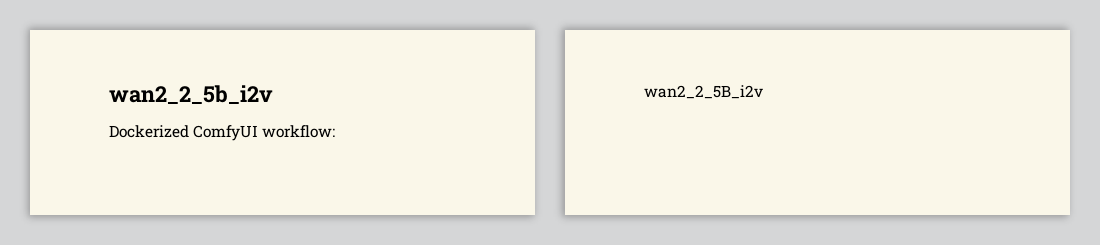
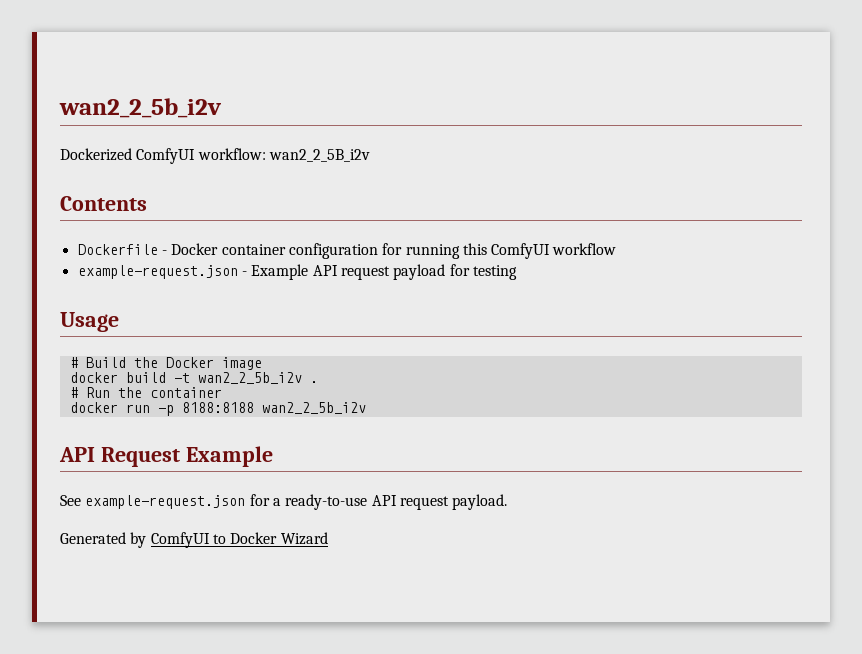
(763, 92) none -> [60,196,147,211] [77,243,617,259] [77,264,517,280] [60,312,119,332] [69,357,262,370] [69,372,318,384] [69,387,222,398] [69,402,366,416] [59,446,273,467] [60,494,508,510] [60,532,328,548] // Contents // Dockerfile - Docker container configuration for running this ComfyUI workflow // example-request.json - Example API request payload for testing // Usage // # Build the Docker image // docker build -t wan2_2_5b_i2v . // # Run the container // docker run -p 8188:8188 wan2_2_5b_i2v // API Request Example // See example-request.json for a ready-to-use API request payload. // Generated by ComfyUI to Docker Wizard

